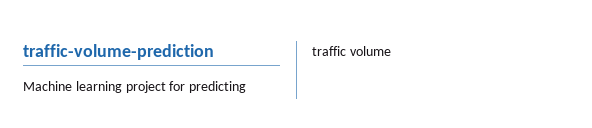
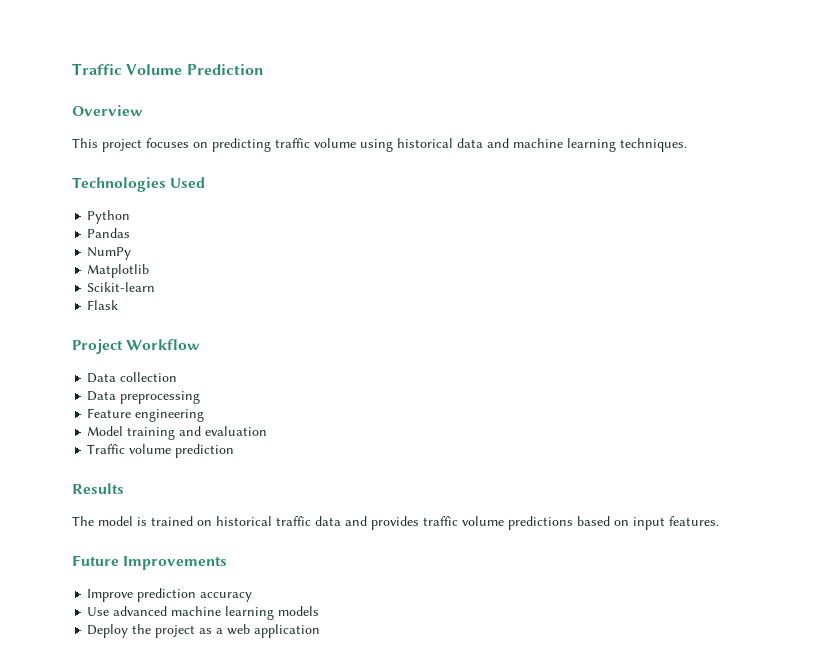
[23,44,214,60] [23,81,247,93] [312,46,391,56] traffic-volume-prediction // Machine learning project for predicting traffic volume -> [72,63,264,75] [72,105,143,116] [72,138,687,152] [72,177,206,192] [87,210,131,224] [87,228,131,238] [87,247,132,260] [87,264,150,278] [87,282,156,292] [87,300,119,310] [72,339,201,354] [87,372,178,383] [87,391,201,404] [87,408,205,422] [87,426,268,440] [87,444,235,458] [72,483,124,494] [72,516,719,530] [72,555,228,570] [87,588,253,602] [87,606,320,620] [87,624,321,638] Traffic Volume Prediction // Overview // This project focuses on predicting traffic volume using historical data and machine learning techniques. // Technologies Used // Python // Pandas // NumPy // Matplotlib // Scikit-learn // Flask // Project Workflow // Data collection // Data preprocessing // Feature engineering // Model training and evaluation // Traffic volume prediction // Results // The model is trained on historical traffic data and provides traffic volume predictions based on input features. // Future Improvements // Improve prediction accuracy // Use advanced machine learning models // Deploy the project as a web application

